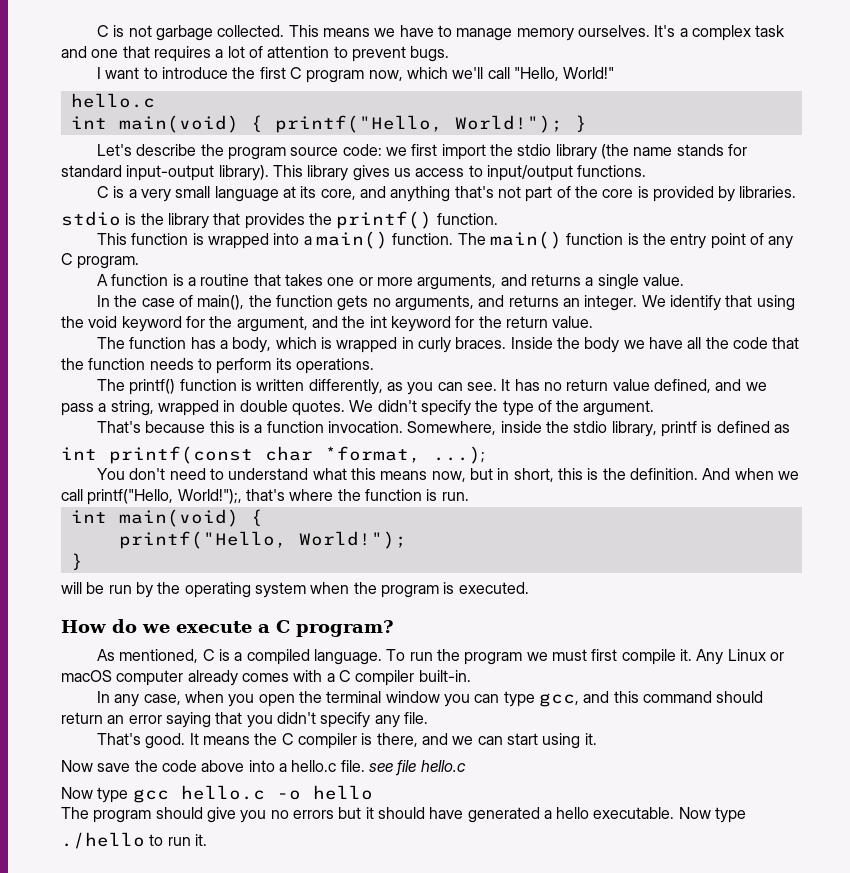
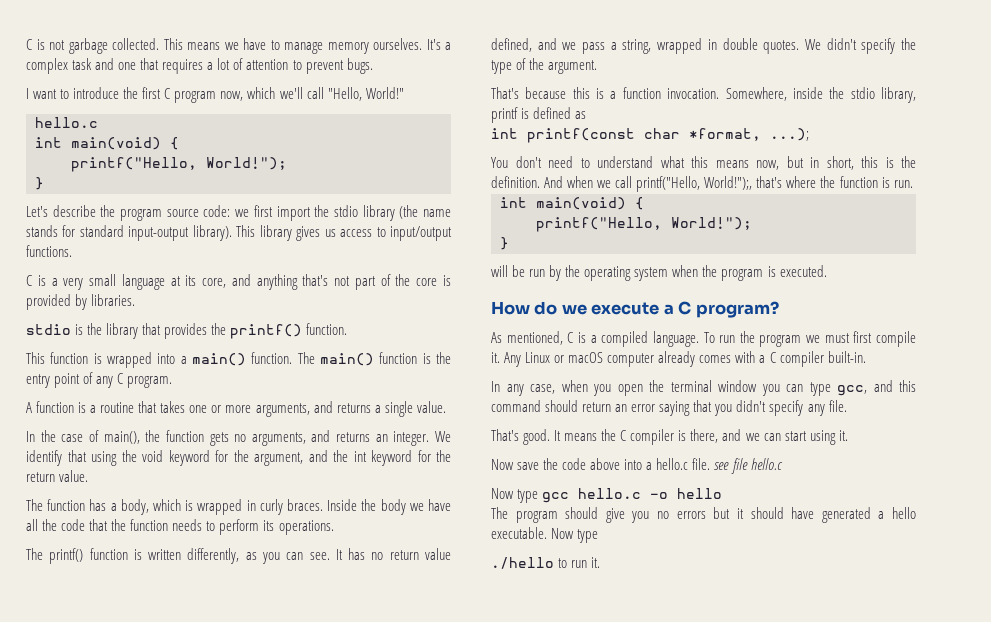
[274,115,563,133] printf("Hello, World!"); -> [71,157,287,172] // printf("Hello, World!"); //

